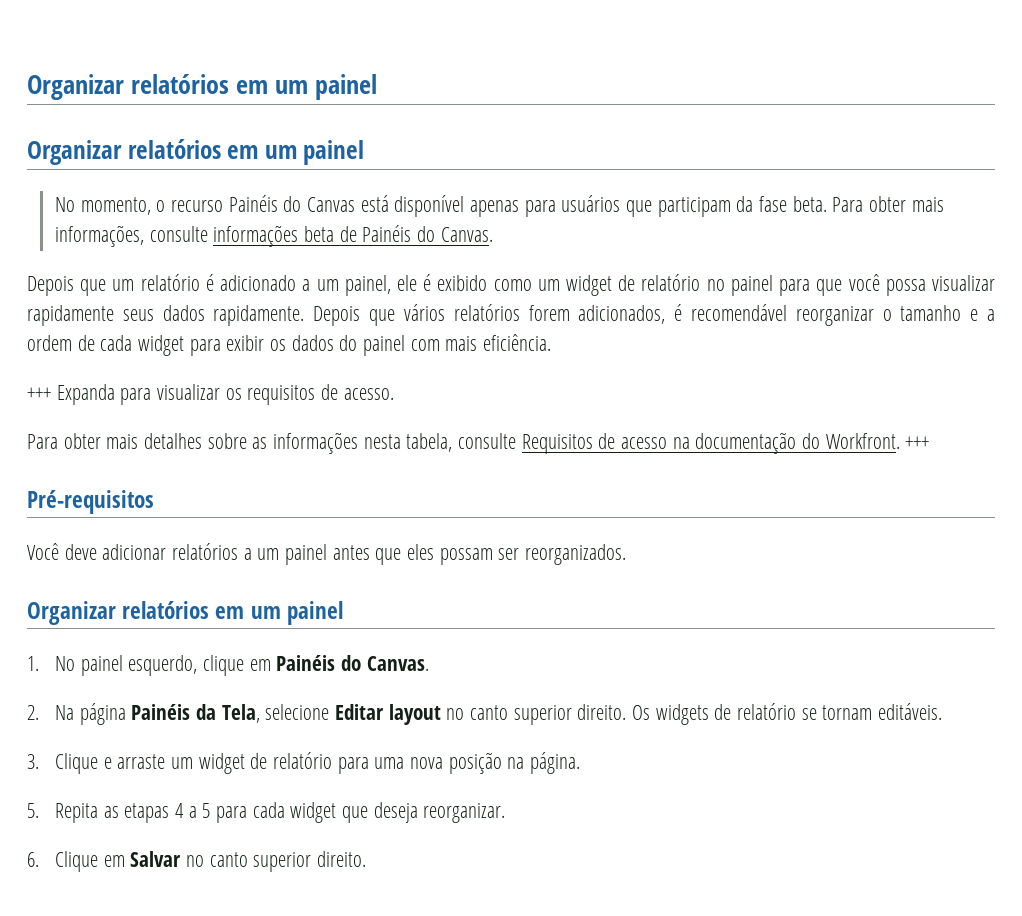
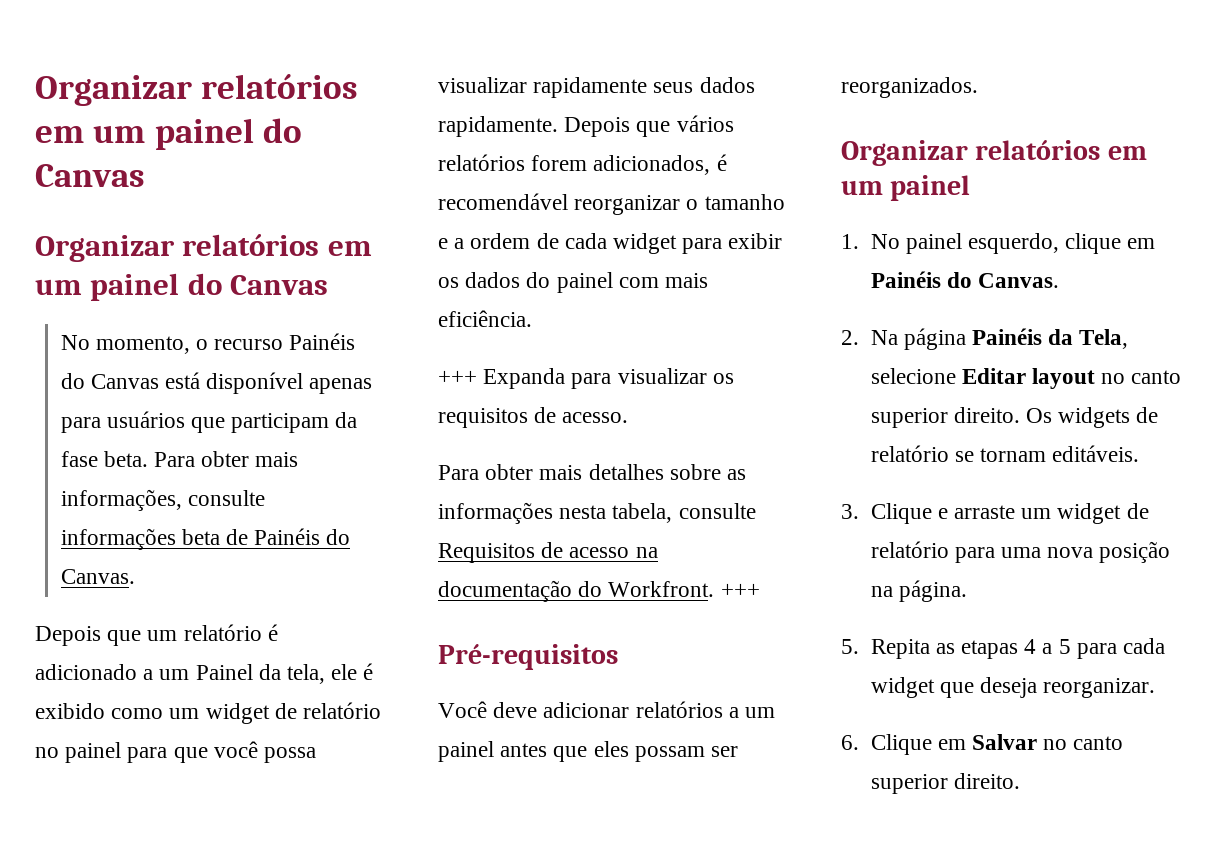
[27,74,377,100] [27,139,365,165] Organizar relatórios em um painel // Organizar relatórios em um painel -> [35,74,359,106] [35,118,302,150] [35,164,145,187] [35,234,372,262] [35,273,329,301] Organizar relatórios em um painel do Canvas // Organizar relatórios em um painel do Canvas
[344,275,391,296] painel, -> [195,664,326,684] Painel da tela,

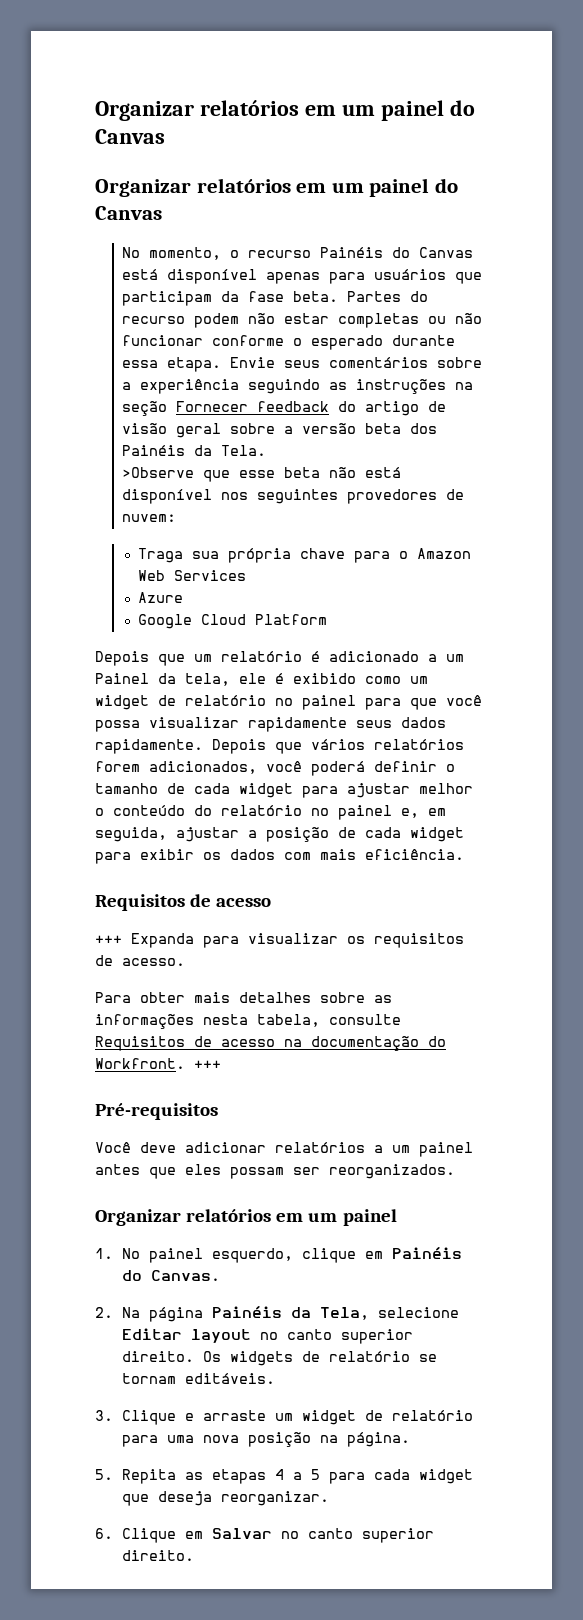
[154,451,299,467] [60,489,265,511] [60,528,351,550] [60,569,135,584] Para obter mais informações, consulte informações beta de Painéis do Canvas. -> [346,291,428,302] [121,313,482,328] [121,335,455,350] [121,357,482,372] [121,379,473,394] [121,401,446,416] [121,423,437,438] [121,445,266,456] [121,467,401,482] [121,489,464,504] [121,514,176,522] [137,548,471,563] [137,570,246,581] [137,592,183,603] [137,614,327,629] Partes do recurso podem não estar completas ou não funcionar conforme o esperado durante essa etapa. Envie seus comentários sobre a experiência seguindo as instruções na seção Fornecer feedback do artigo de visão geral sobre a versão beta dos Painéis da Tela. // >Observe que esse beta não está disponível nos seguintes provedores de nuvem: // Traga sua própria chave para o Amazon Web Services // Azure // Google Cloud Platform
[716,154,727,171] [438,193,785,215] [438,233,531,249] é recomendável reorganizar o tamanho e a ordem -> [266,761,455,776] [95,783,473,798] [95,805,446,820] [95,827,329,842] você poderá definir o tamanho de cada widget para ajustar melhor o conteúdo do relatório no painel e, em seguida, ajustar a posição
[526,272,613,293] do painel -> (275, 854) none
(532, 318) none -> [95,894,272,911] // Requisitos de acesso

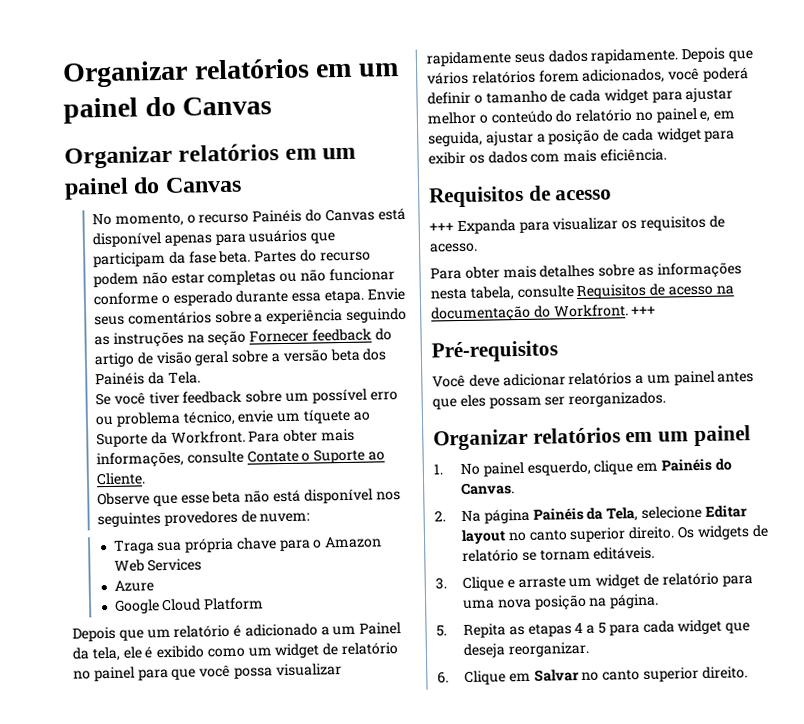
[121,467,194,478] >Observe -> [95,388,398,406] [95,408,370,427] [96,428,356,448] [96,448,386,469] [96,472,147,486] [97,492,151,506] Se você tiver feedback sobre um possível erro ou problema técnico, envie um tíquete ao Suporte da Workfront. Para obter mais informações, consulte Contate o Suporte ao Cliente. // Observe

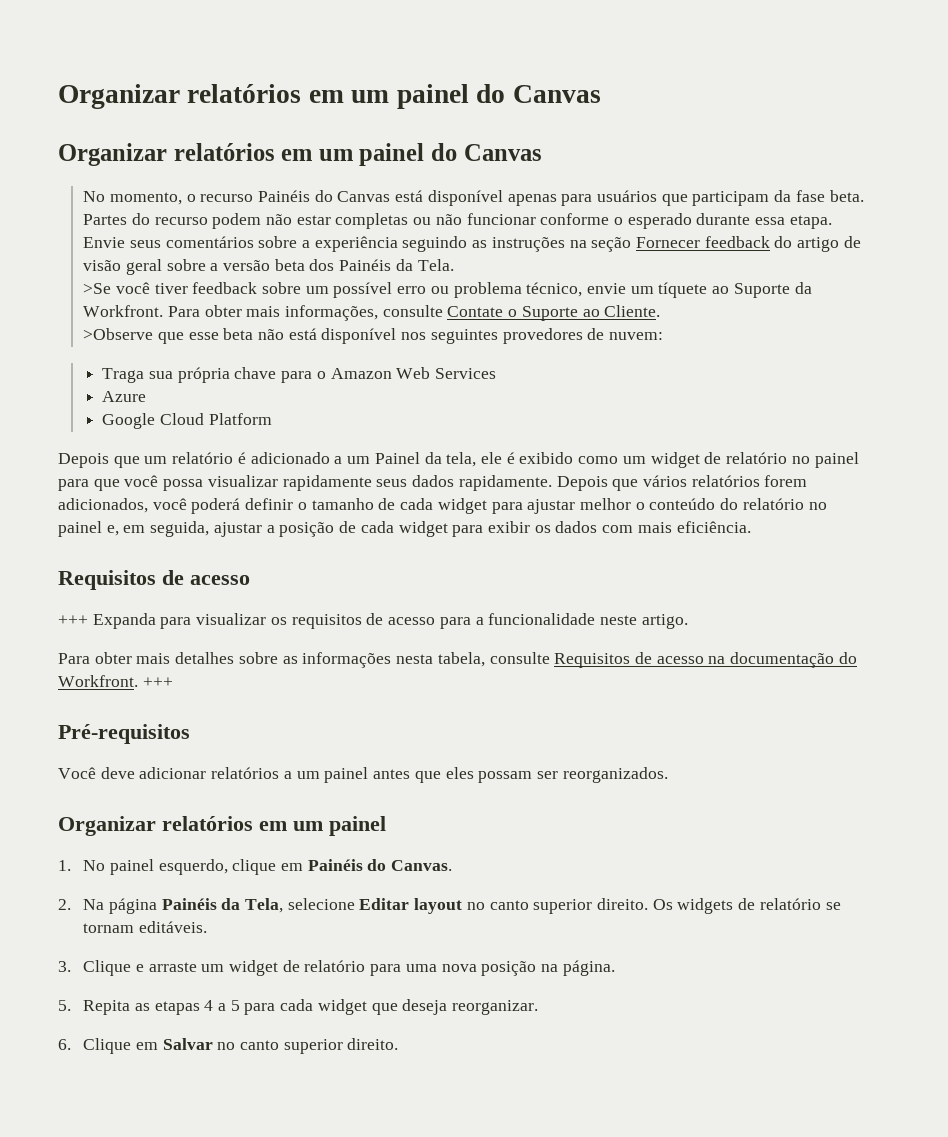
[95,392,112,406] Se -> [83,283,112,294] >Se
[97,492,151,506] Observe -> [83,328,154,340] >Observe
[429,242,478,253] acesso. -> [388,613,688,629] acesso para a funcionalidade neste artigo.

